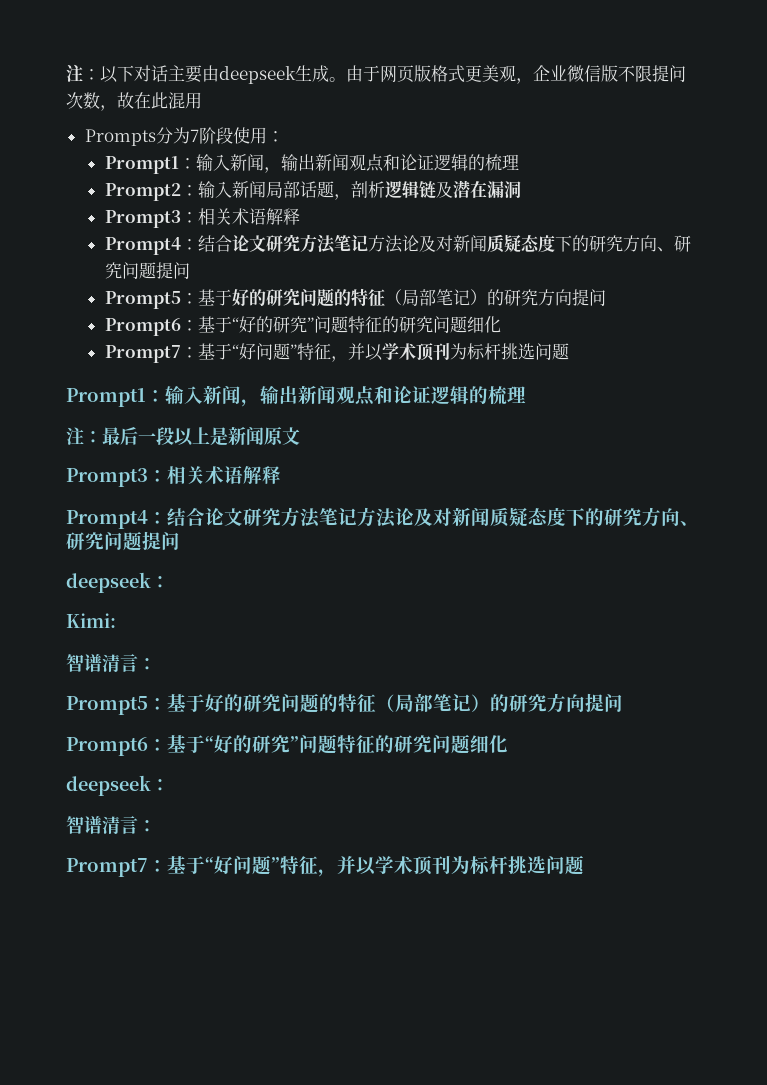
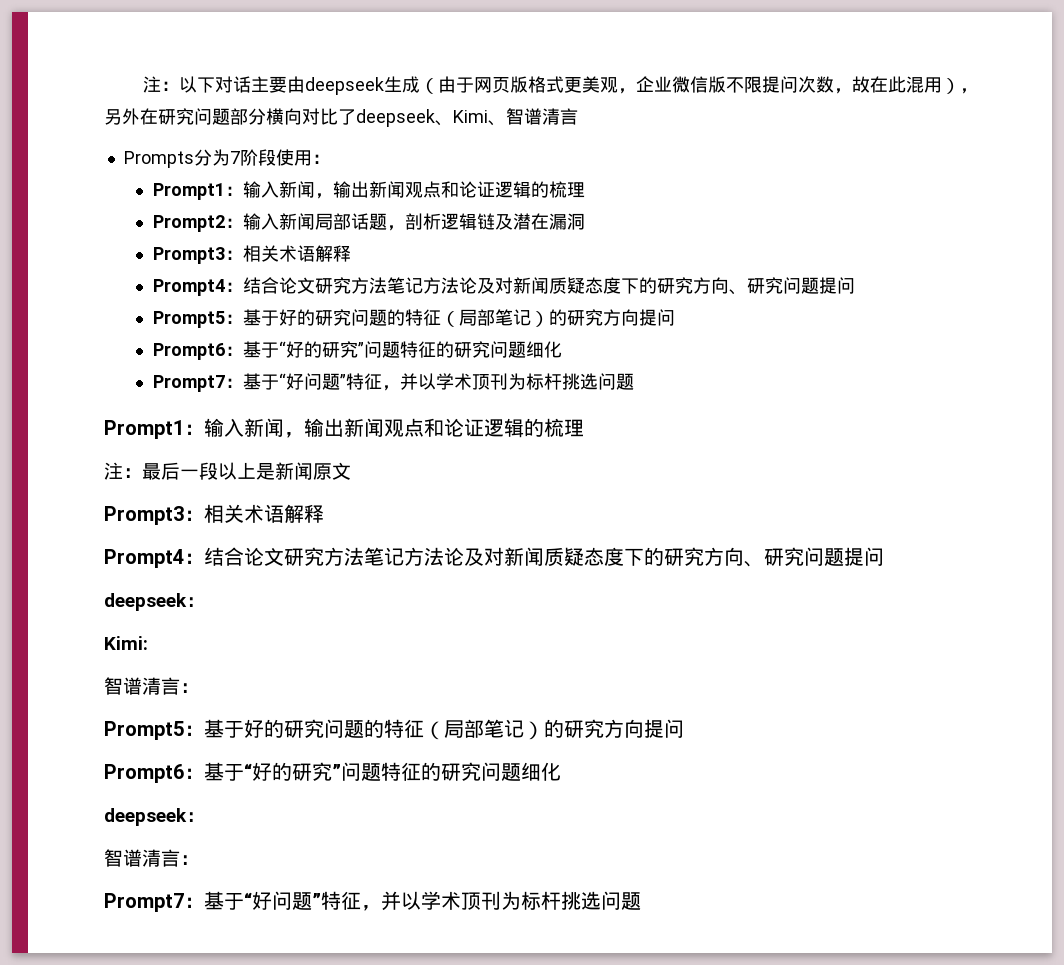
[329,77,346,82] 。 -> [420,78,439,94] （
(202, 100) none -> [942,78,979,94] [104,108,578,127] ），另外在研究问题部分横向对比了deepseek、Kimi、智谱清言

